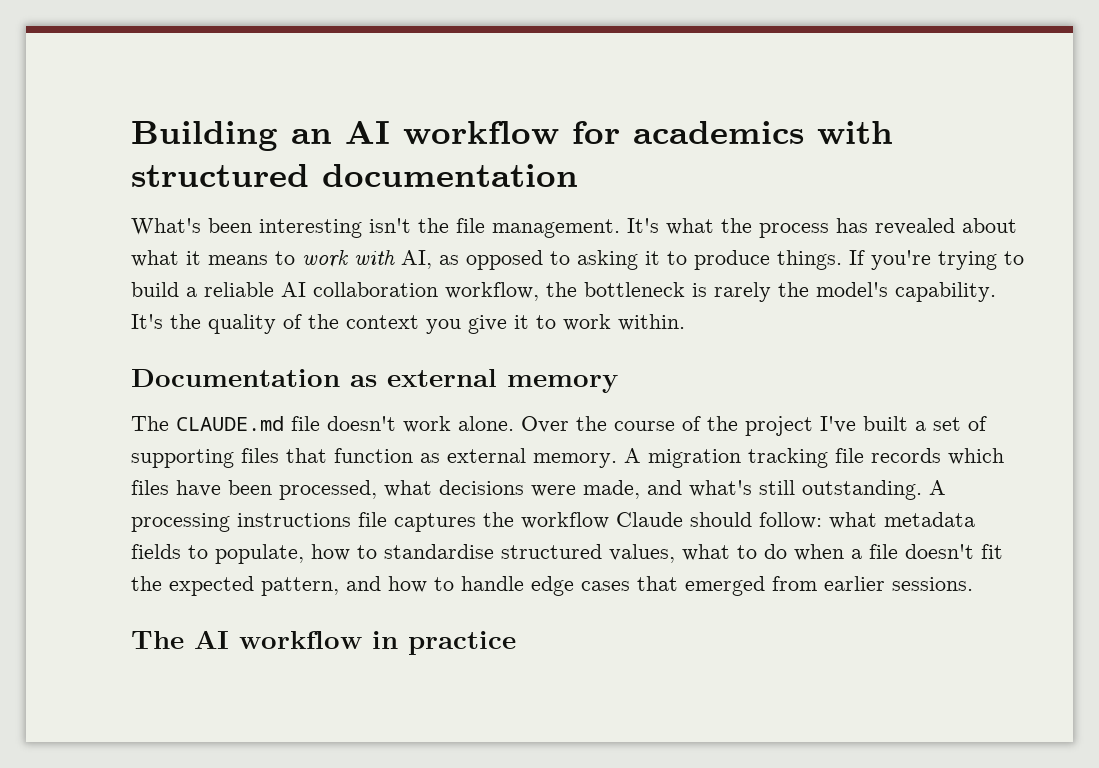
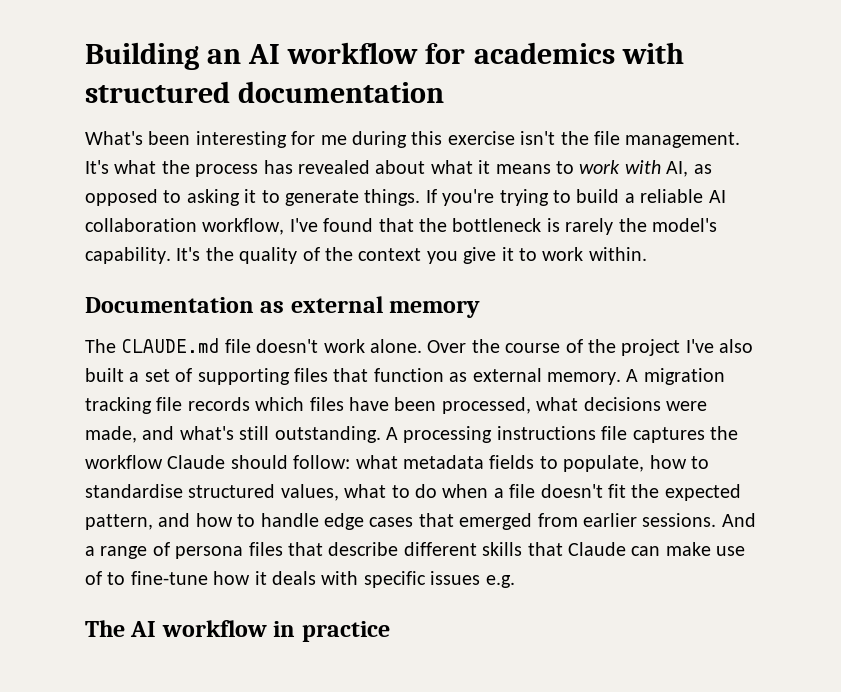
(362, 228) none -> [291,131,515,148] for me during this exercise
[694,250,770,270] produce -> [285,190,359,206] generate
(539, 291) none -> [289,218,414,232] I've found that
(856, 424) none -> [719,339,754,353] also
(973, 584) none -> [721,513,756,527] [85,542,746,559] [85,571,515,588] And a range of persona files that describe different skills that Claude can make use of to fine-tune how it deals with specific issues e.g.

